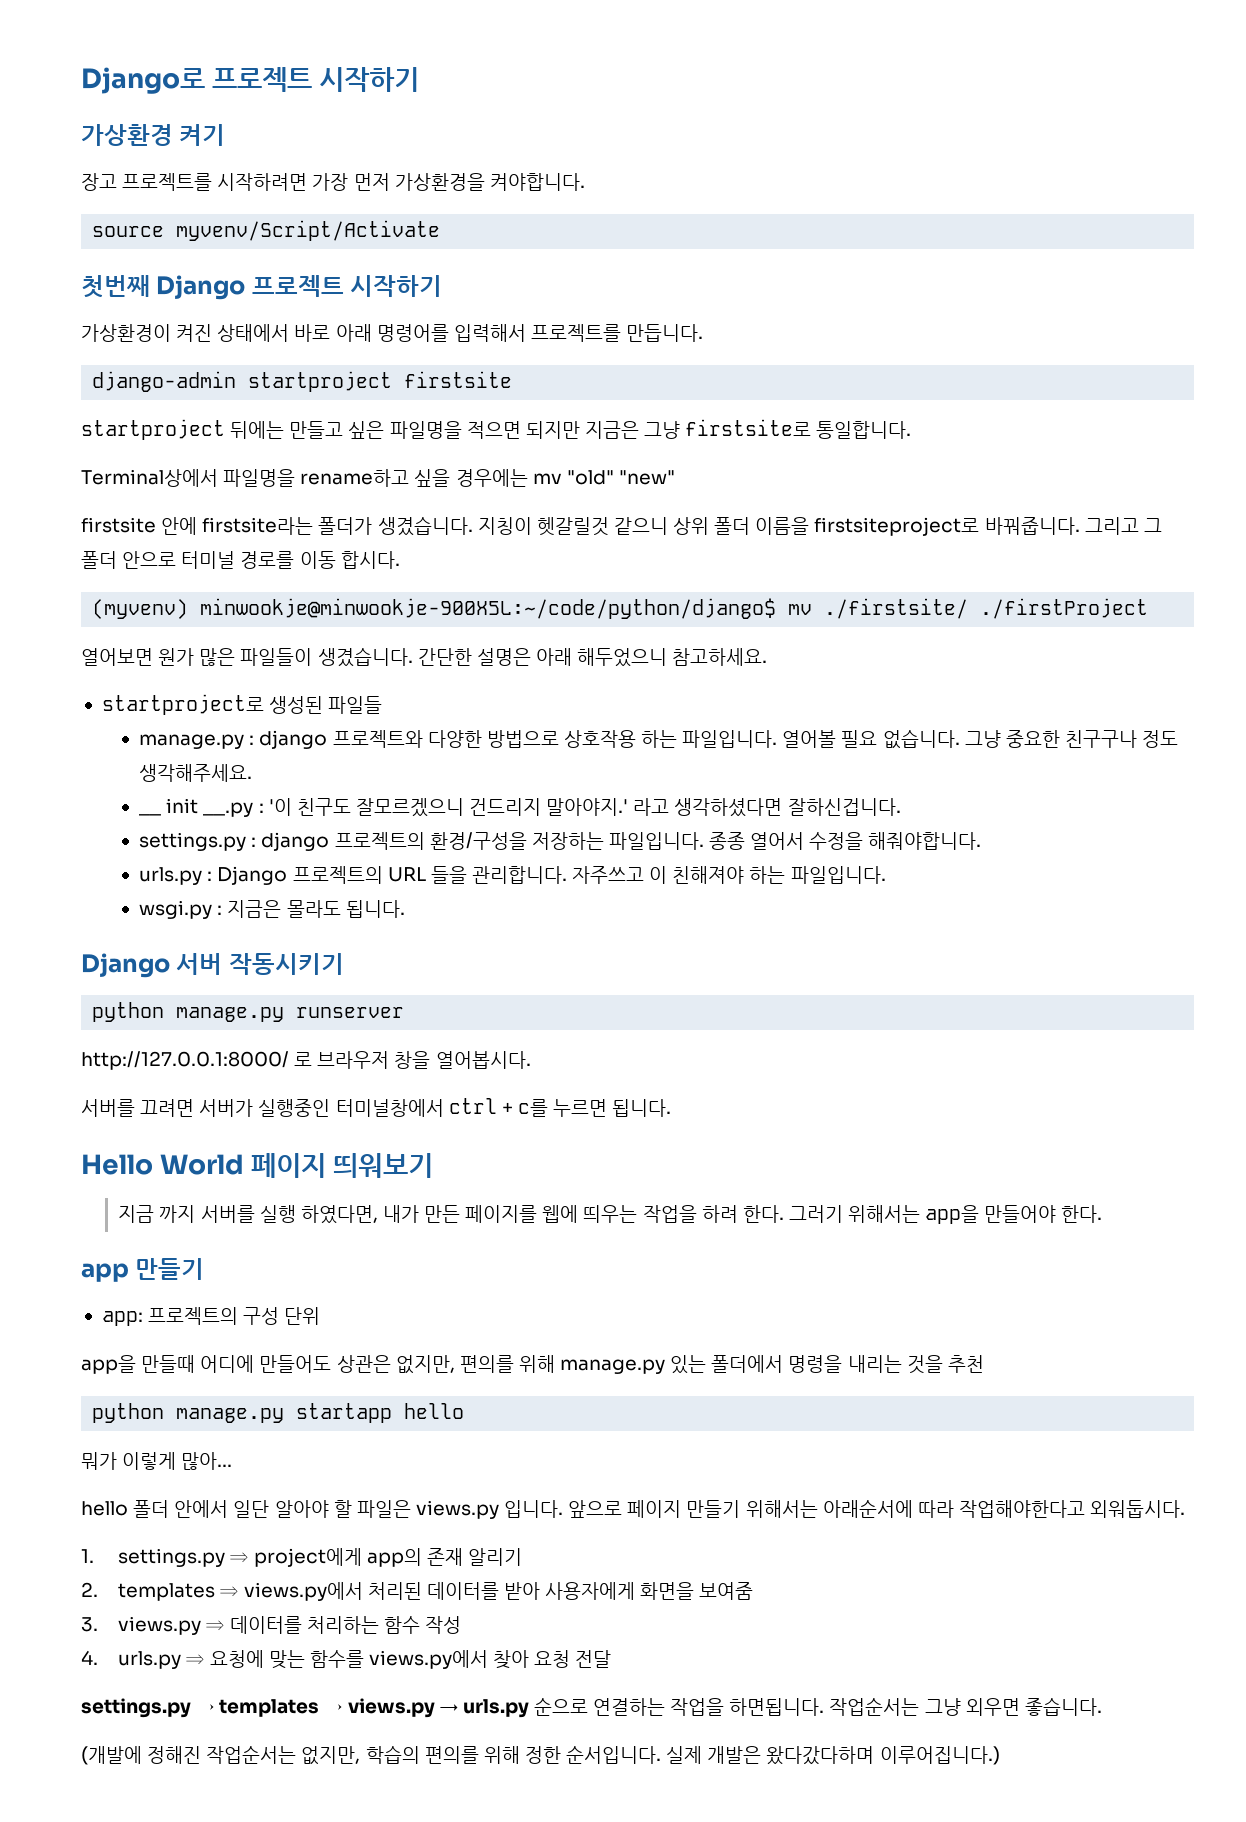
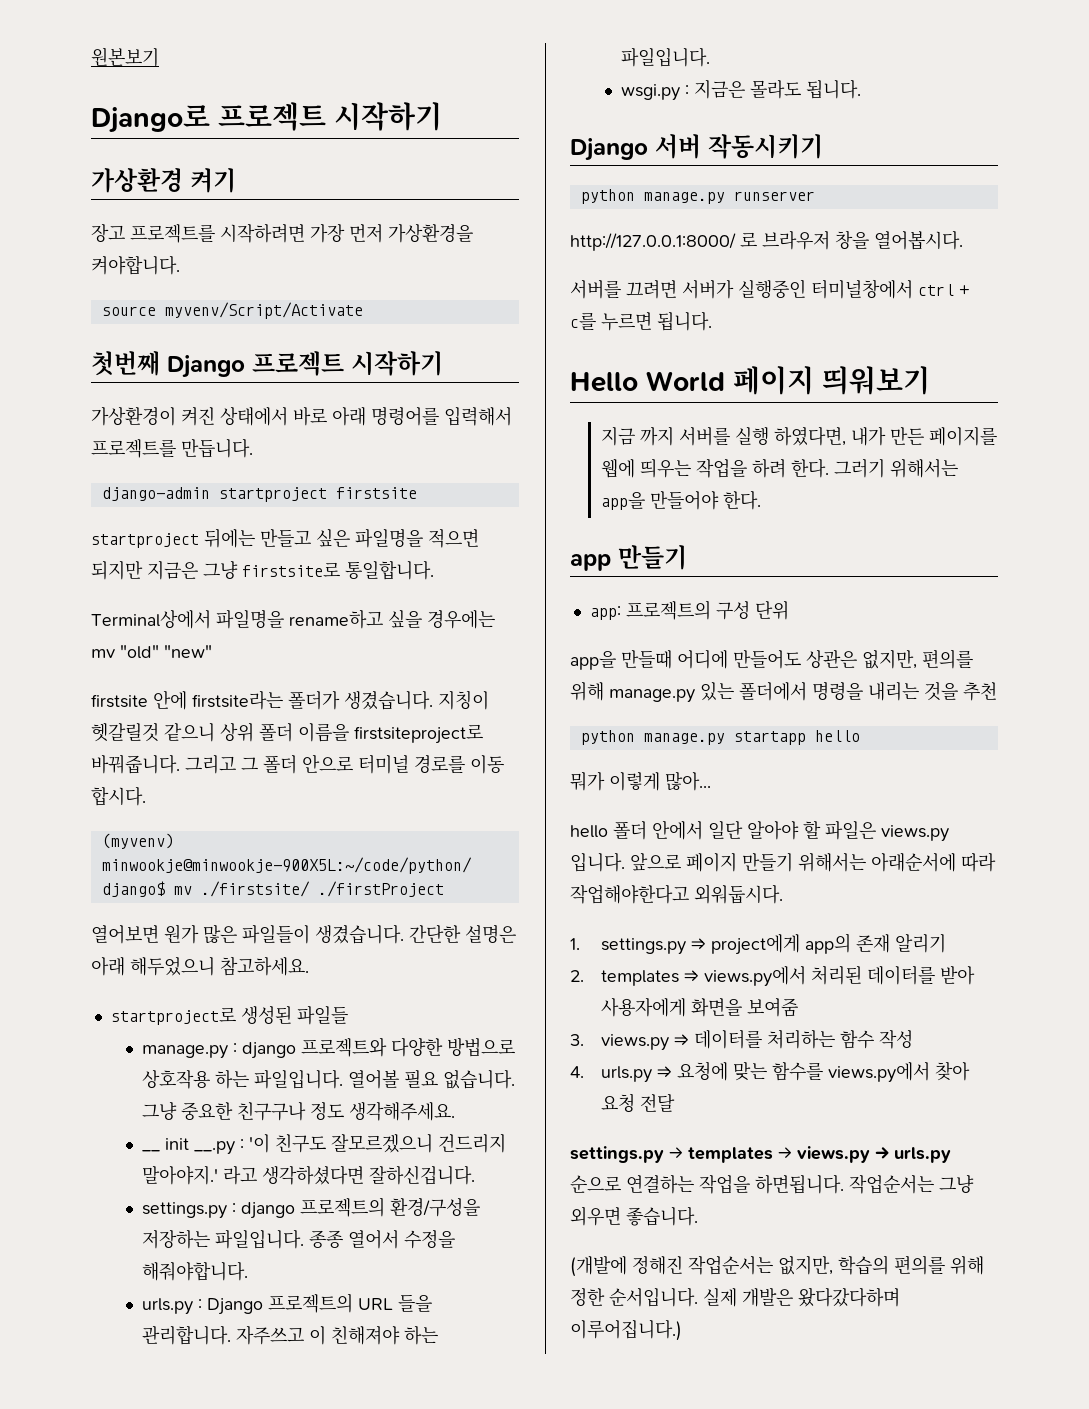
(81, 80) none -> [91,47,159,67] 원본보기 //

